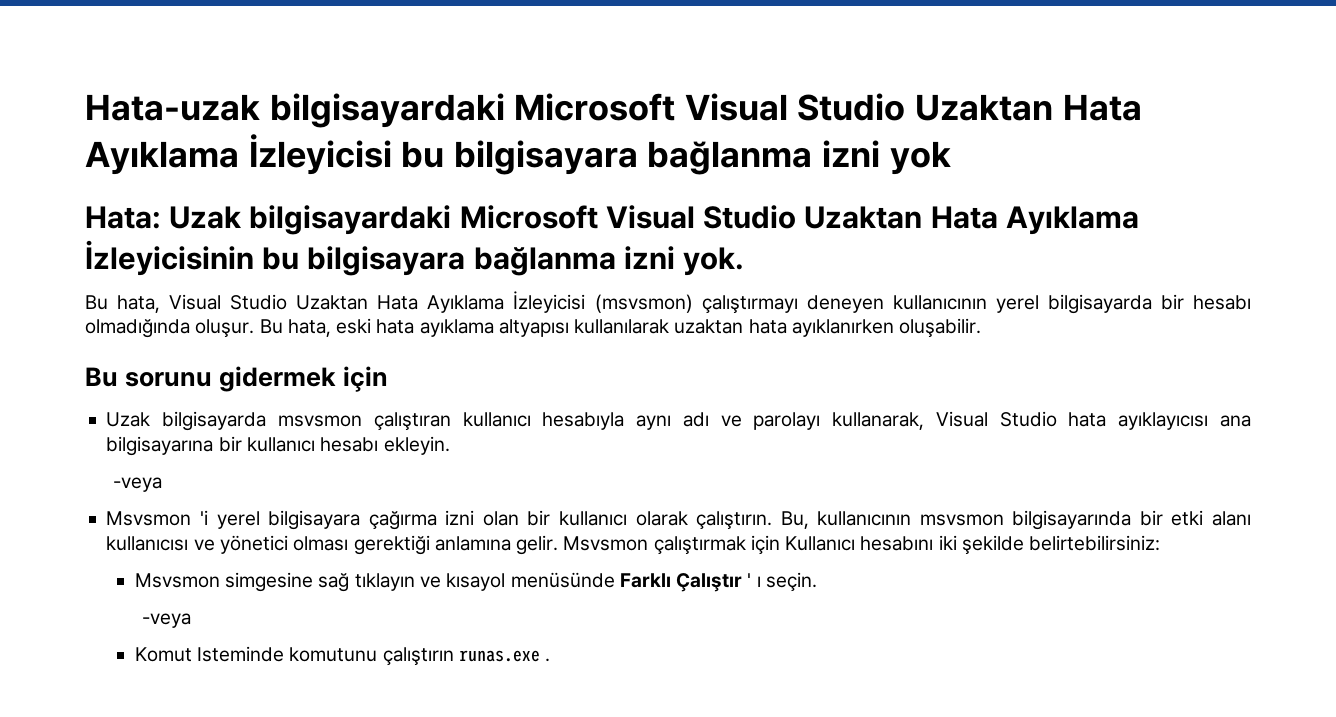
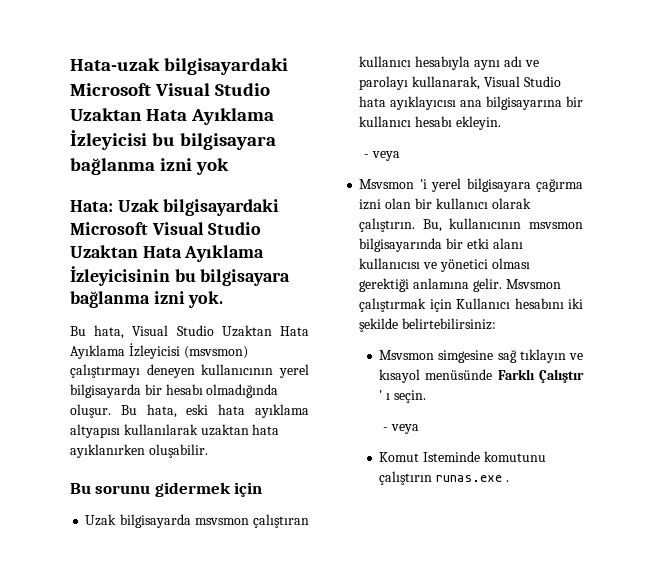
[113,477,163,492] -veya -> [363,151,400,161] - veya
[141,613,191,628] -veya -> [383,424,420,434] - veya

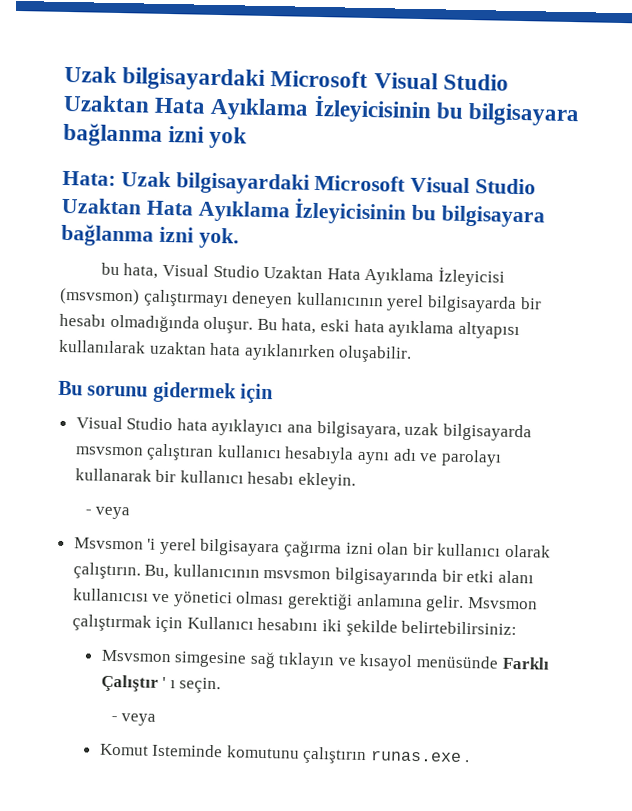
[70,58,289,75] [70,83,271,96] [70,108,275,125] [70,130,147,150] Hata-uzak bilgisayardaki Microsoft Visual Studio Uzaktan Hata Ayıklama İzleyicisi -> [64,65,509,91] [63,94,432,124] Uzak bilgisayardaki Microsoft Visual Studio Uzaktan Hata Ayıklama İzleyicisinin
[70,326,86,336] Bu -> [100,262,120,276] bu
[85,514,117,526] Uzak -> [75,416,440,439] Visual Studio hata ayıklayıcı ana bilgisayara, uzak
[412,76,561,90] [359,96,563,110] kullanarak, Visual Studio hata ayıklayıcısı ana bilgisayarına -> [74,468,152,482] kullanarak

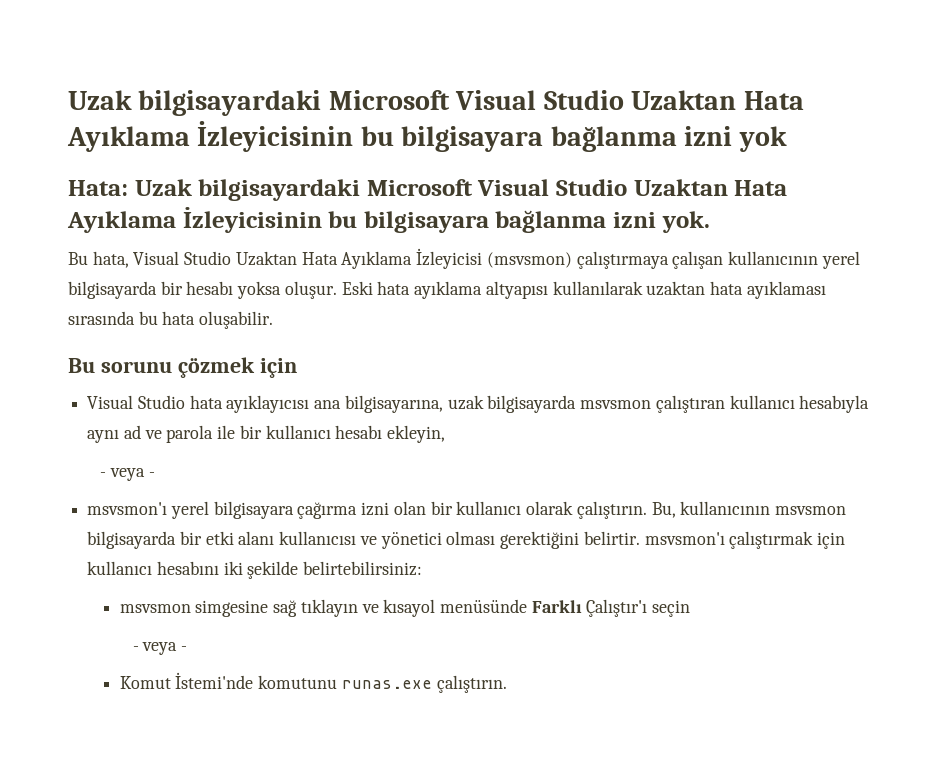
[100,262,120,276] bu -> [68,252,88,265] Bu
[142,289,294,309] çalıştırmayı deneyen -> [576,251,724,269] çalıştırmaya çalışan
[109,314,350,334] olmadığında oluşur. Bu hata, eski -> [237,281,373,299] yoksa oluşur. Eski
[243,343,336,362] ayıklanırken -> [746,281,826,299] [68,311,196,325] ayıklaması sırasında bu hata
[152,381,237,404] gidermek -> [177,357,255,378] çözmek
[211,418,401,439] ayıklayıcı ana bilgisayara, -> [226,395,443,413] ayıklayıcısı ana bilgisayarına,
[392,448,502,467] [74,468,152,482] adı ve parolayı kullanarak -> [123,425,236,443] ad ve parola ile
[298,472,357,490] [84,506,131,520] [73,537,157,550] ekleyin. // - veya // Msvsmon 'i -> [387,425,446,443] [100,468,155,481] [87,502,168,515] ekleyin, // - veya - // msvsmon'ı
[335,567,439,586] bilgisayarında -> [87,531,177,549] bilgisayarda
[287,592,538,612] gerektiği anlamına gelir. Msvsmon -> [500,531,725,549] gerektiğini belirtir. msvsmon'ı
[186,616,254,630] Kullanıcı -> [87,561,153,575] kullanıcı
[100,649,172,663] Msvsmon -> [119,604,191,613] msvsmon
[100,674,222,694] [110,713,157,726] Çalıştır ' ı seçin. // - veya -> [586,599,691,617] [132,642,188,655] Çalıştır'ı seçin // - veya -
[151,743,470,765] Isteminde komutunu çalıştırın runas.exe . -> [175,672,507,693] İstemi'nde komutunu runas.exe çalıştırın.

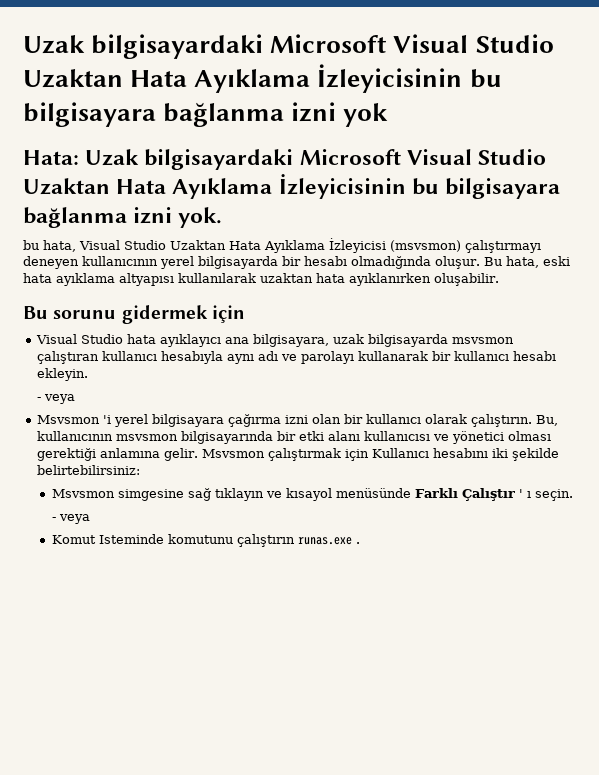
[68,252,88,265] Bu -> [23,240,39,250] bu
[576,251,724,269] çalıştırmaya çalışan -> [465,240,541,253] [23,256,79,269] çalıştırmayı deneyen
[237,281,373,299] yoksa oluşur. Eski -> [351,256,570,269] olmadığında oluşur. Bu hata, eski
[746,281,826,299] [68,311,196,325] ayıklaması sırasında bu hata -> [349,273,431,286] ayıklanırken
[177,357,255,378] çözmek -> [121,305,208,324] gidermek
[226,395,443,413] ayıklayıcısı ana bilgisayarına, -> [160,334,330,347] ayıklayıcı ana bilgisayara,
[123,425,236,443] ad ve parola ile -> [258,351,429,364] adı ve parolayı kullanarak
[387,425,446,443] [100,468,155,481] [87,502,168,515] ekleyin, // - veya - // msvsmon'ı -> [37,368,89,381] [37,394,76,404] [37,415,112,424] ekleyin. // - veya // Msvsmon 'i
[87,531,177,549] bilgisayarda -> [181,431,274,444] bilgisayarında
[500,531,725,549] gerektiğini belirtir. msvsmon'ı -> [37,448,266,461] gerektiği anlamına gelir. Msvsmon
[87,561,153,575] kullanıcı -> [372,448,430,458] Kullanıcı
[119,604,191,613] msvsmon -> [51,489,115,498] Msvsmon
[586,599,691,617] [132,642,188,655] Çalıştır'ı seçin // - veya - -> [461,488,573,501] [51,514,90,524] Çalıştır ' ı seçin. // - veya
[175,672,507,693] İstemi'nde komutunu runas.exe çalıştırın. -> [98,534,360,547] Isteminde komutunu çalıştırın runas.exe .

